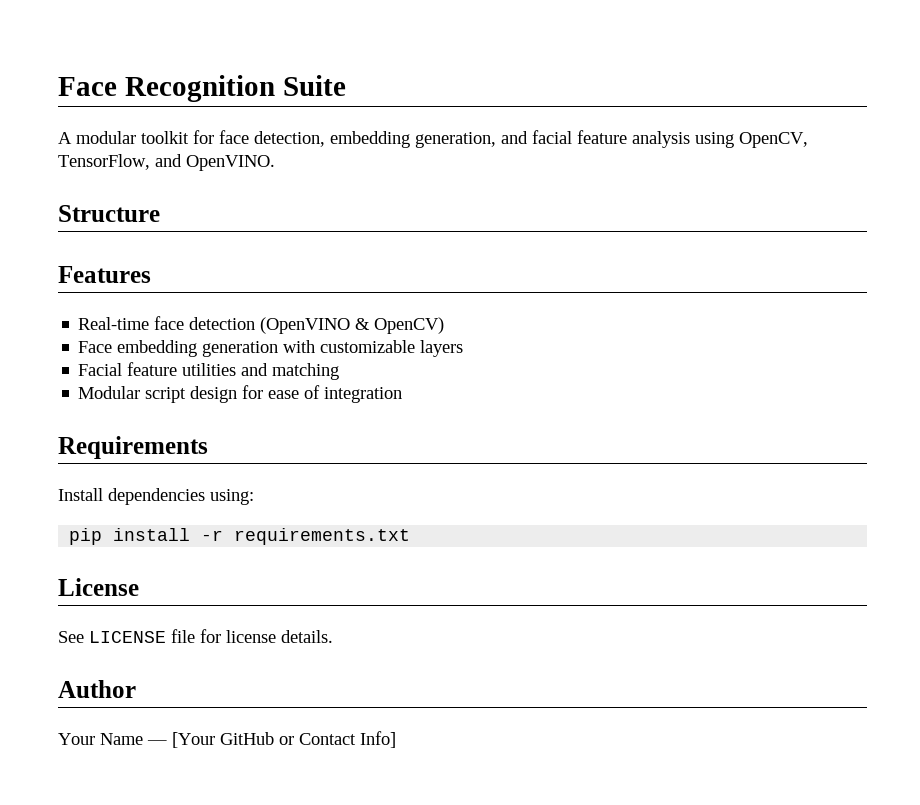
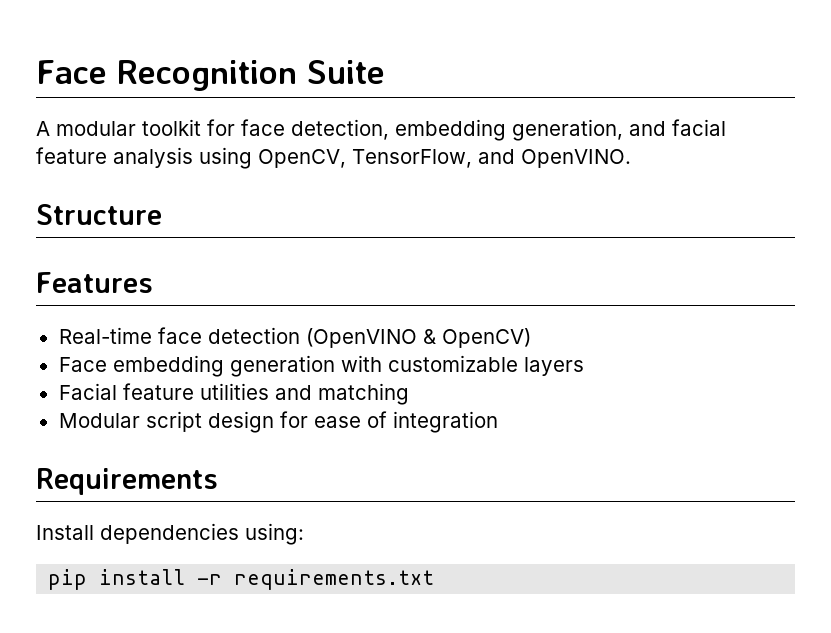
[58,578,139,596] [58,629,333,643] [58,680,136,698] [58,731,396,748] // License // See LICENSE file for license details. // Author // Your Name — [Your GitHub or Contact Info] -> (435, 579) none

